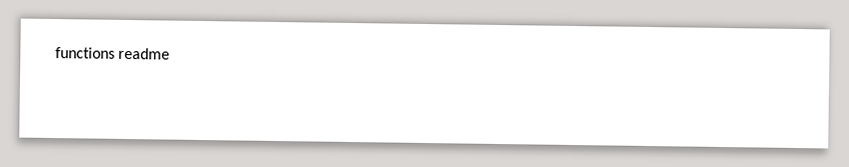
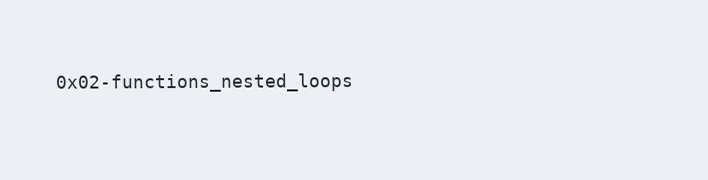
[55,47,171,60] functions readme -> [55,73,354,93] 0x02-functions_nested_loops

